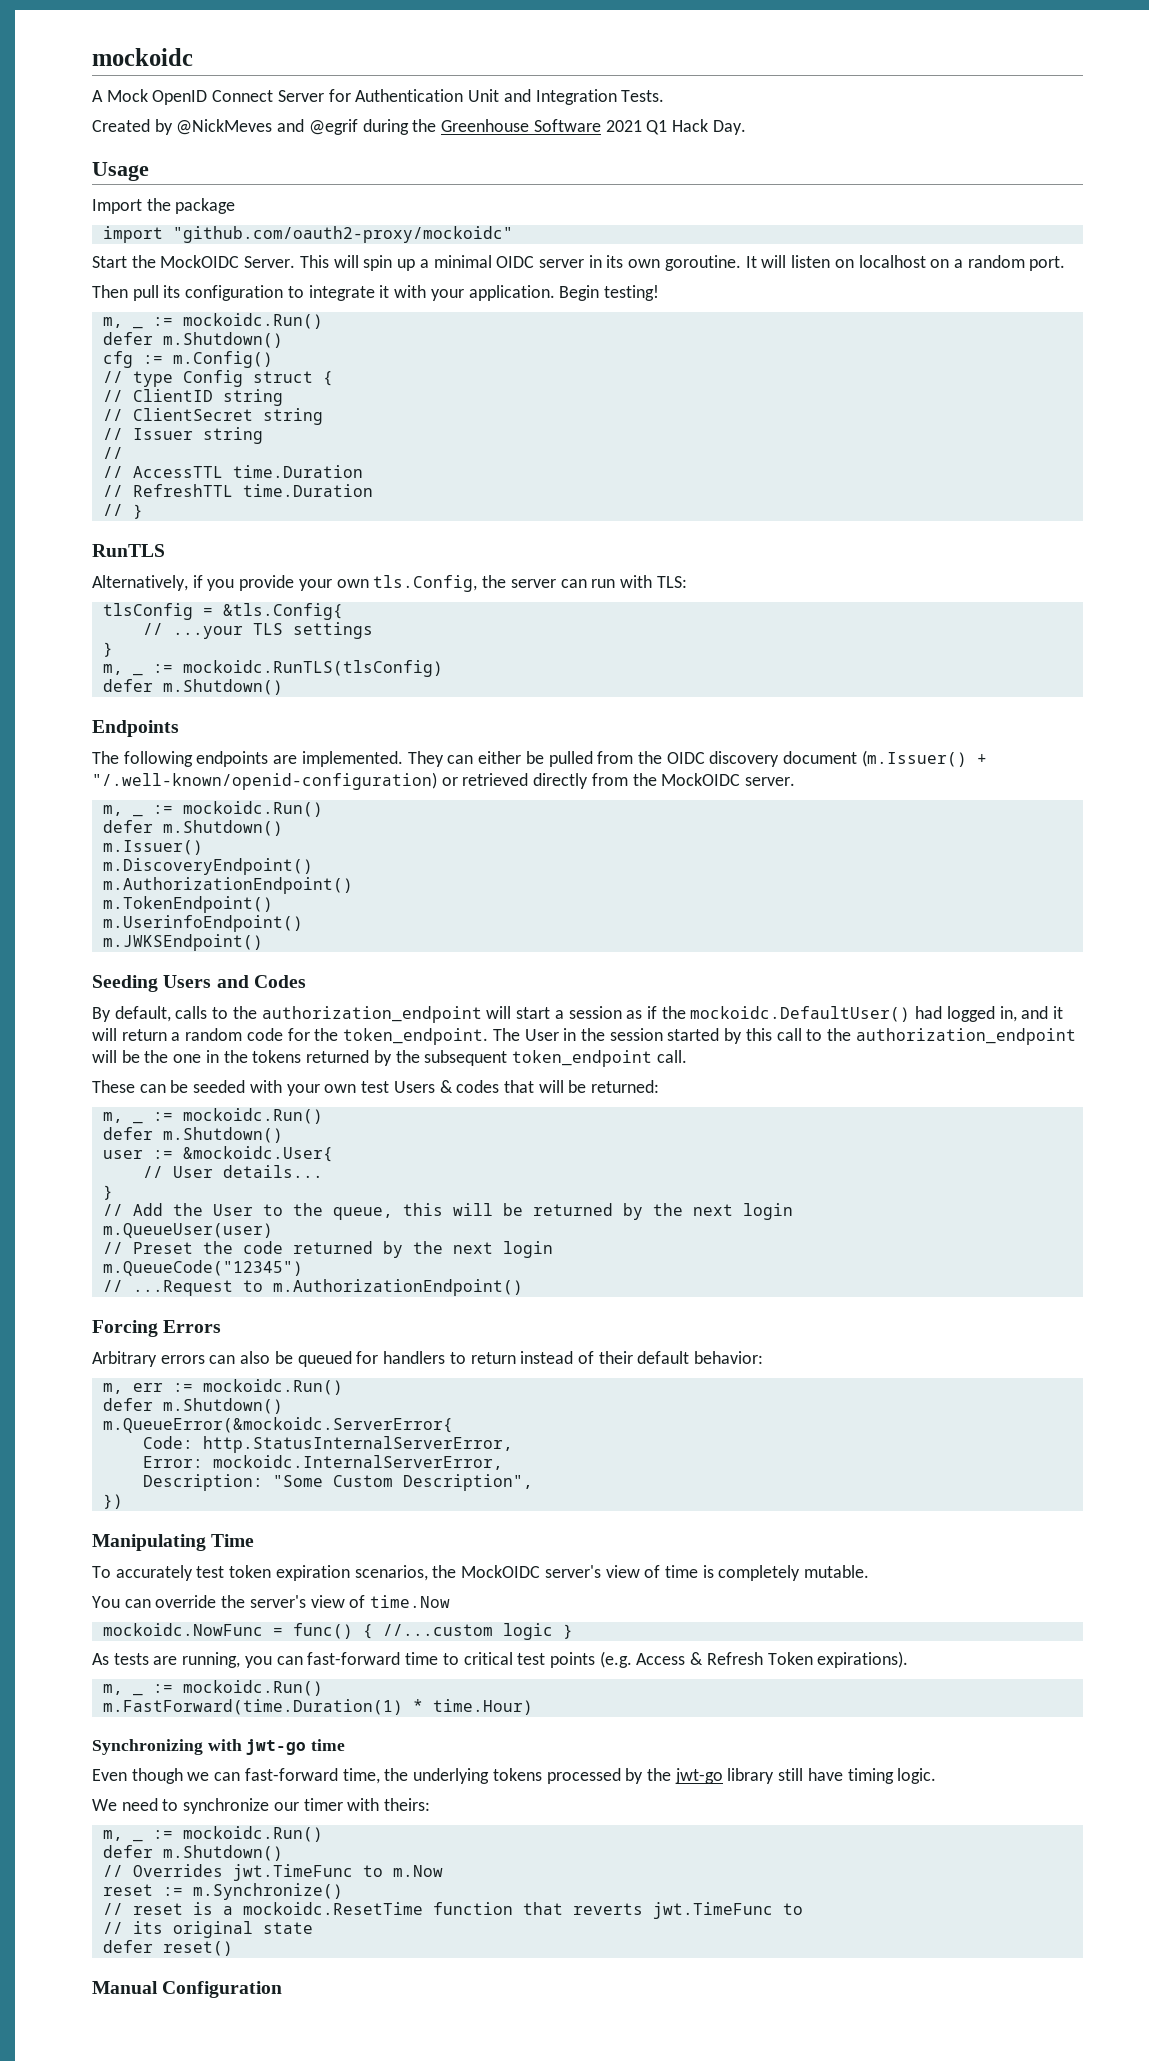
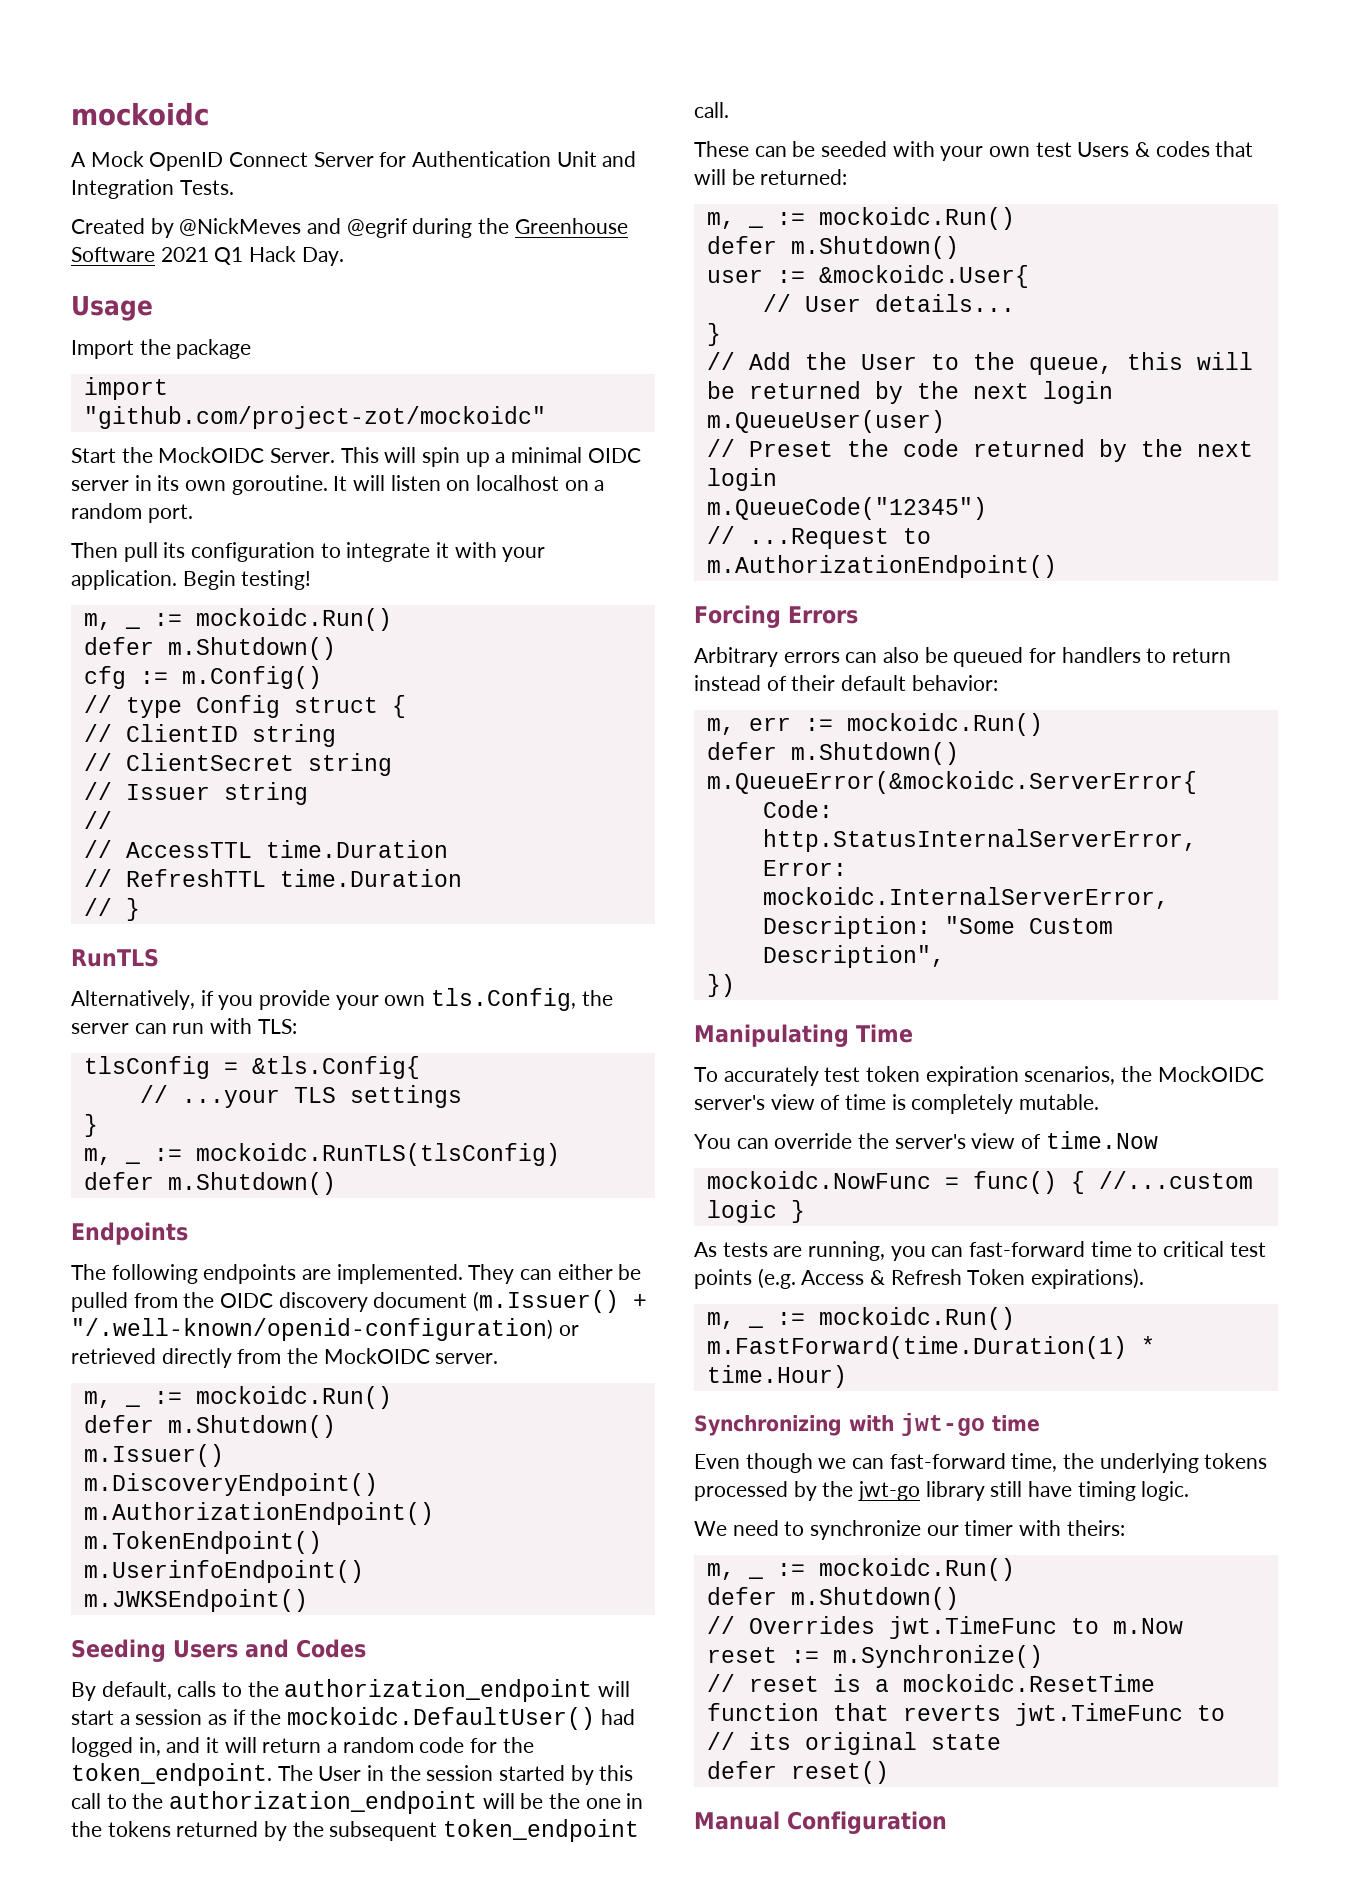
[172,226,513,243] "github.com/oauth2-proxy/mockoidc" -> [83,406,546,429] "github.com/project-zot/mockoidc"

